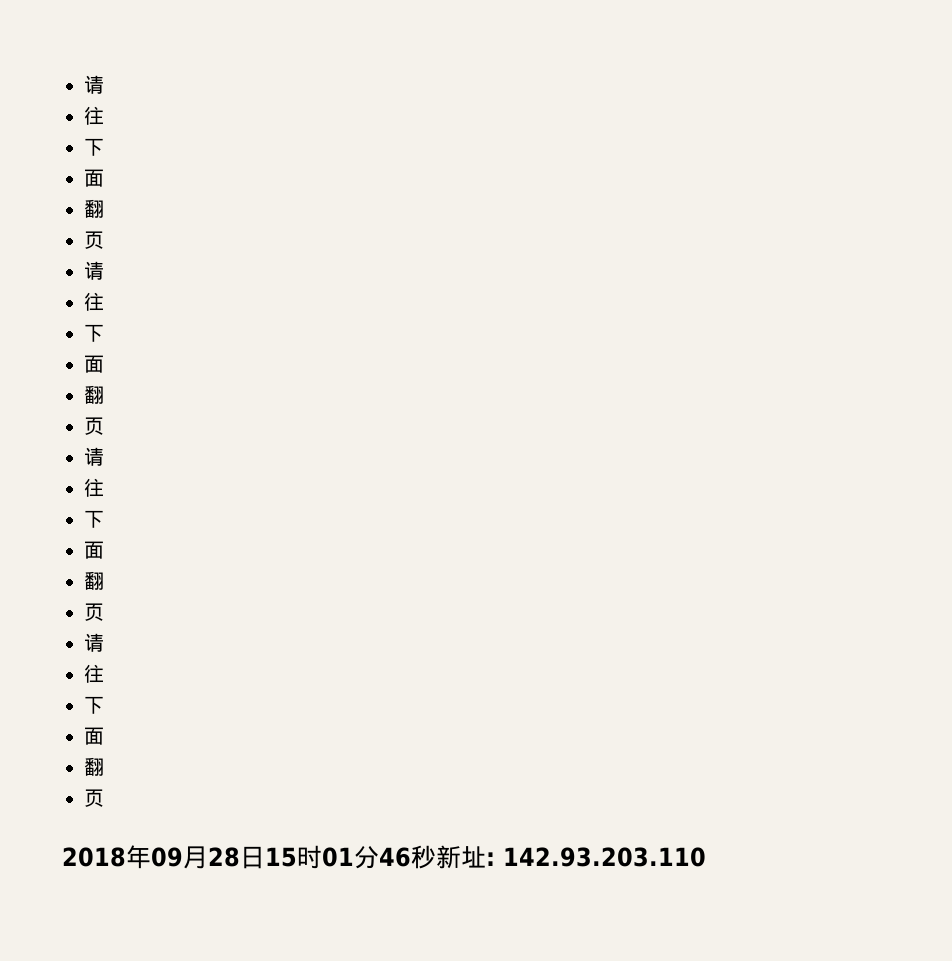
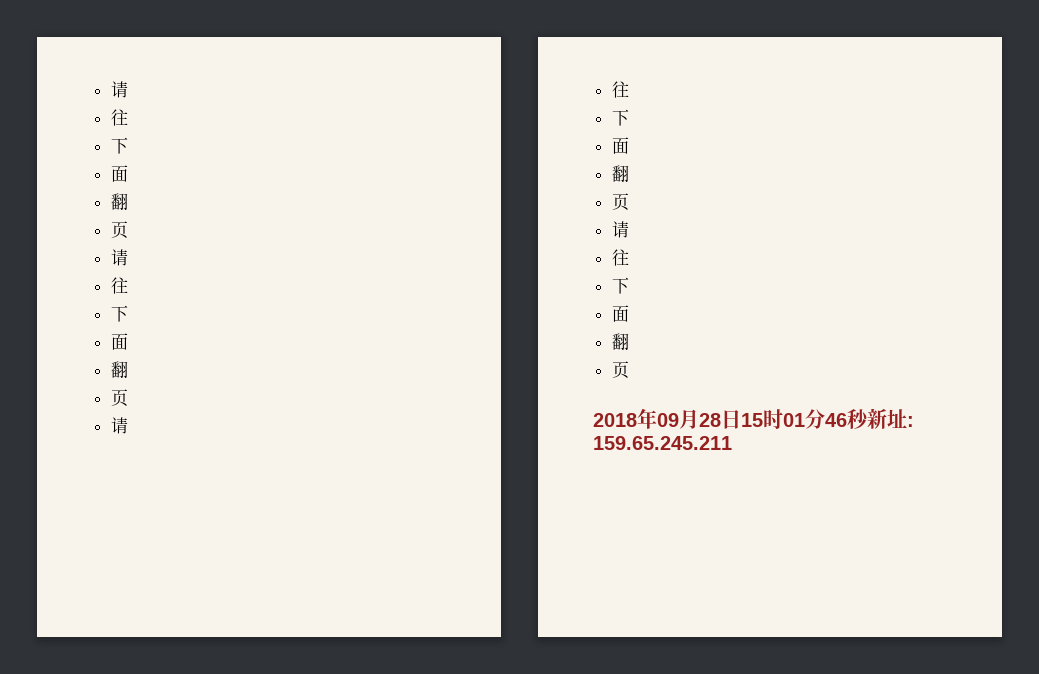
[503,847,706,867] 142.93.203.110 -> [593,436,732,450] 159.65.245.211

